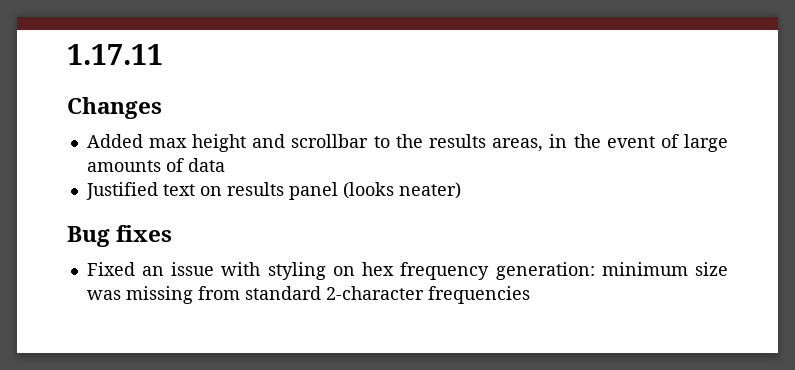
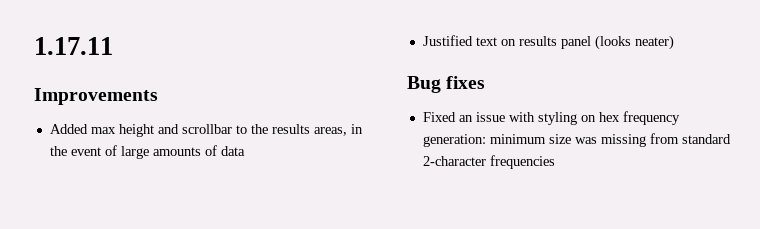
[67,97,162,119] Changes -> [34,88,158,105] Improvements

